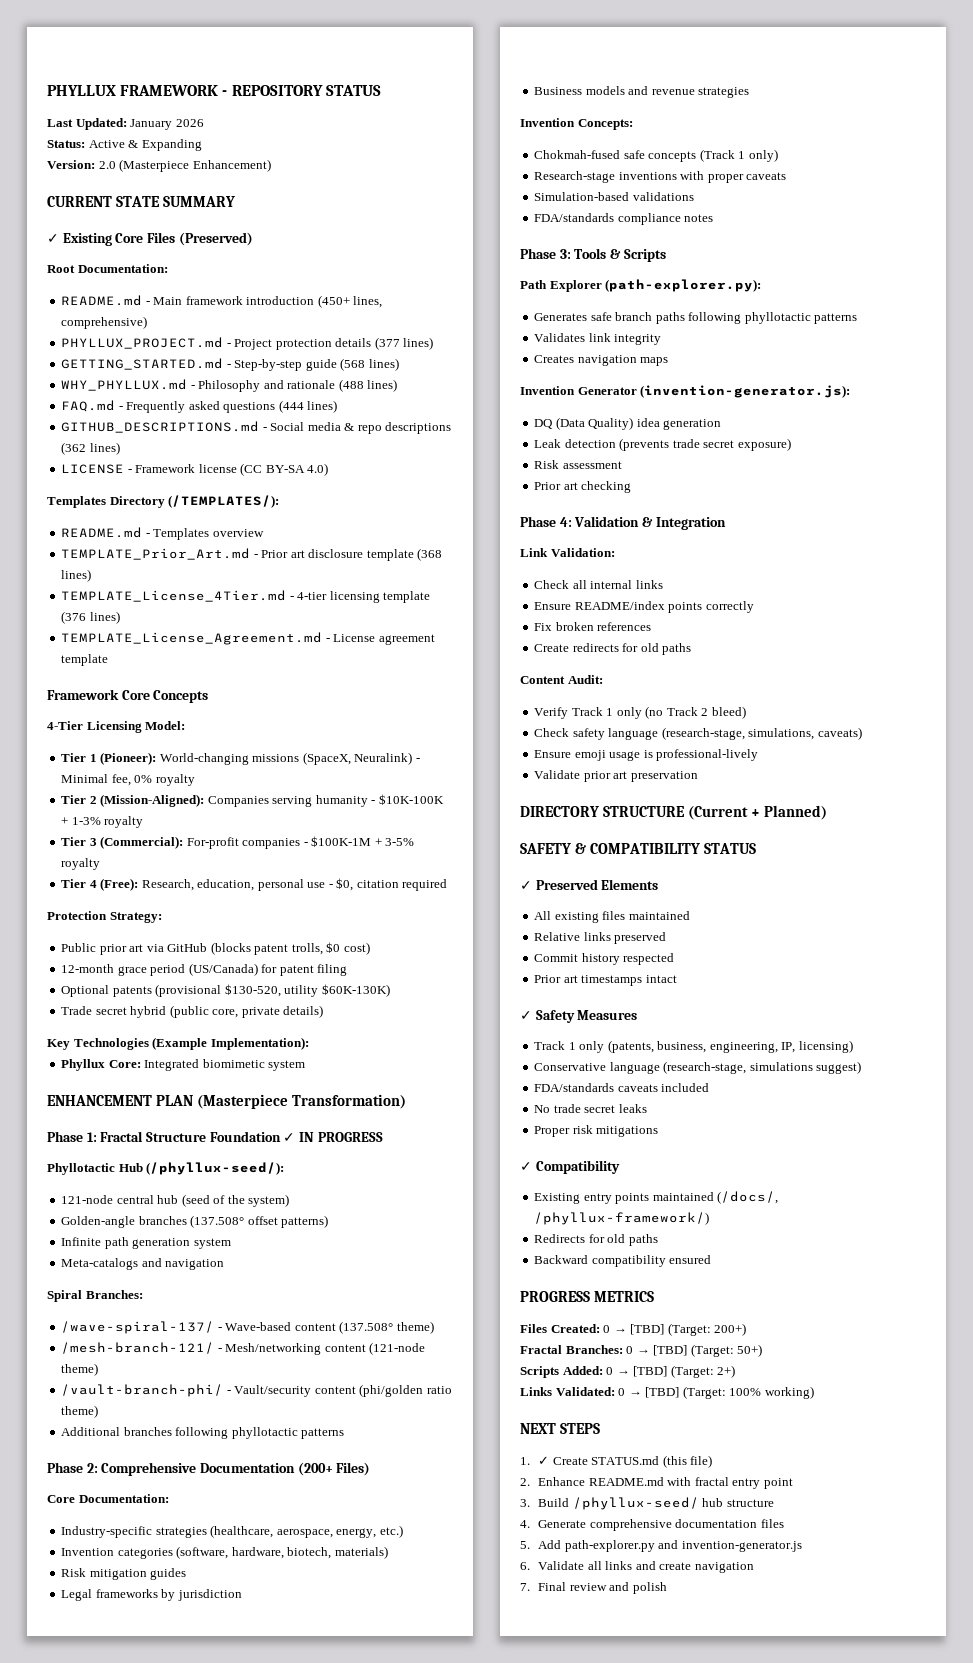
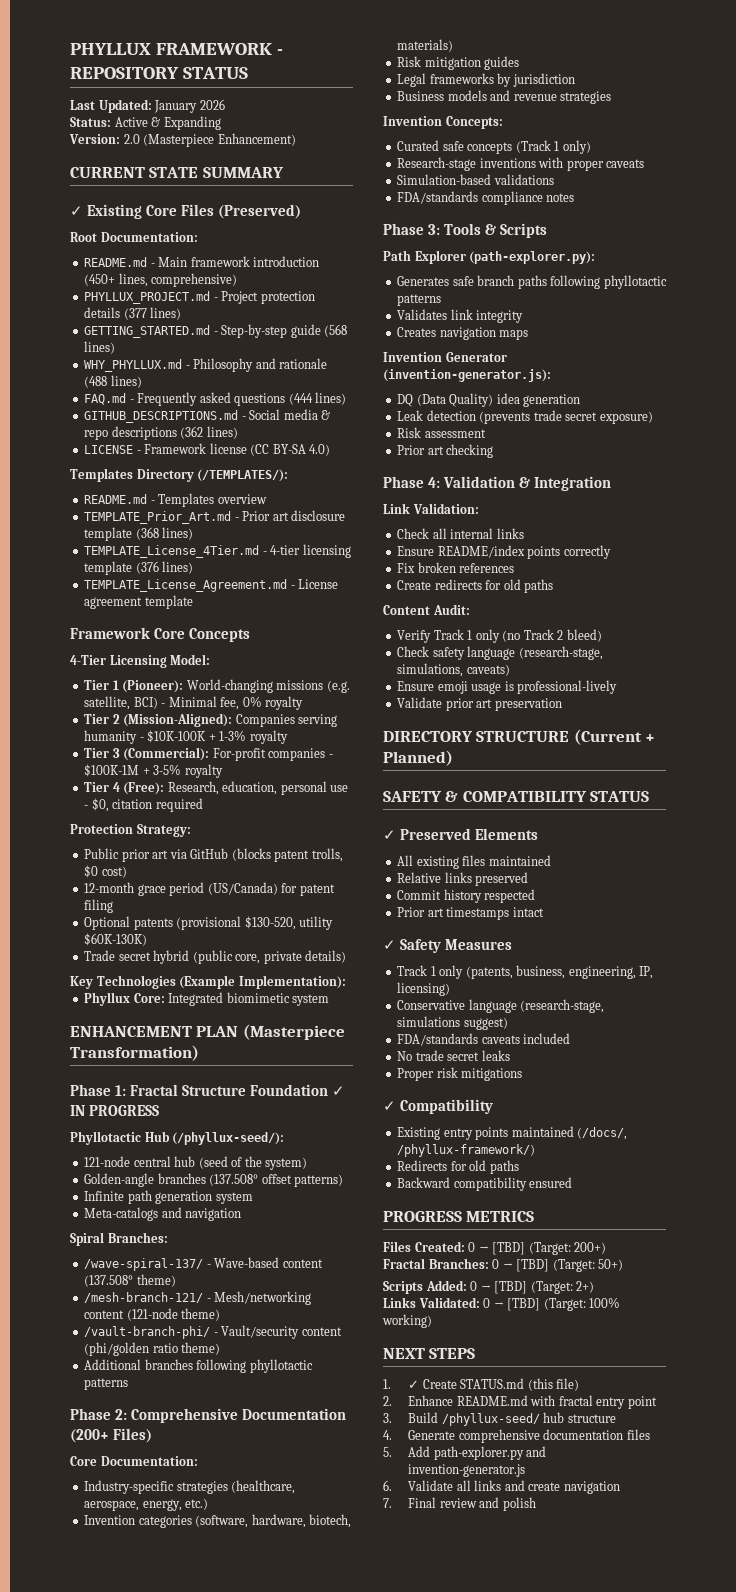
[302,752,413,765] (SpaceX, Neuralink) -> [326,680,350,693] [84,696,158,710] (e.g. satellite, BCI)
[534,150,621,159] Chokmah-fused -> [397,140,440,151] Curated

